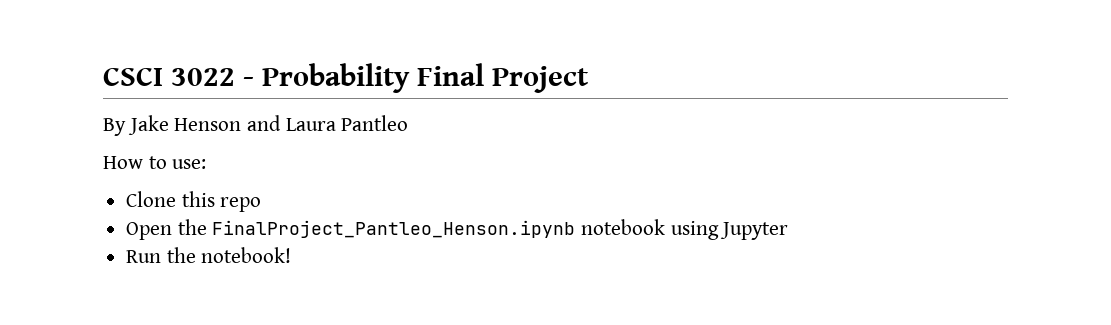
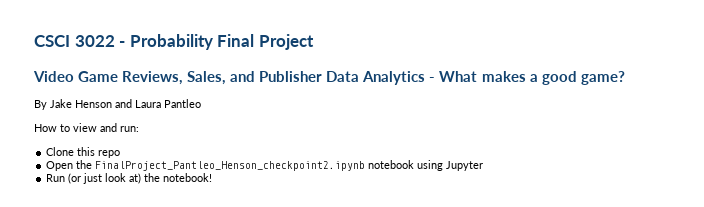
(589, 79) none -> [33,71,625,85] // Video Game Reviews, Sales, and Publisher Data Analytics - What makes a good game?
[172,159,207,169] use: -> [73,123,139,132] view and run:
[212,220,576,238] FinalProject_Pantleo_Henson.ipynb -> [95,161,366,171] FinalProject_Pantleo_Henson_checkpoint2.ipynb
(162, 256) none -> [68,173,142,184] (or just look at)

